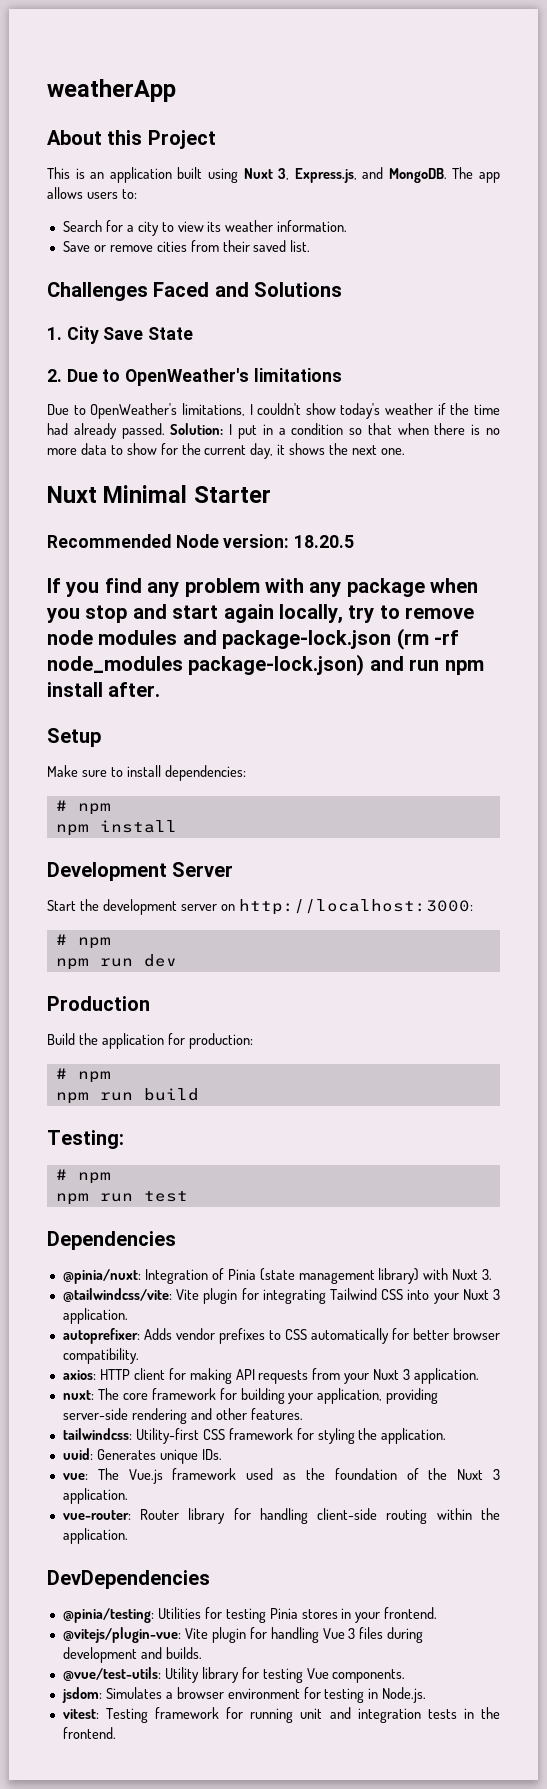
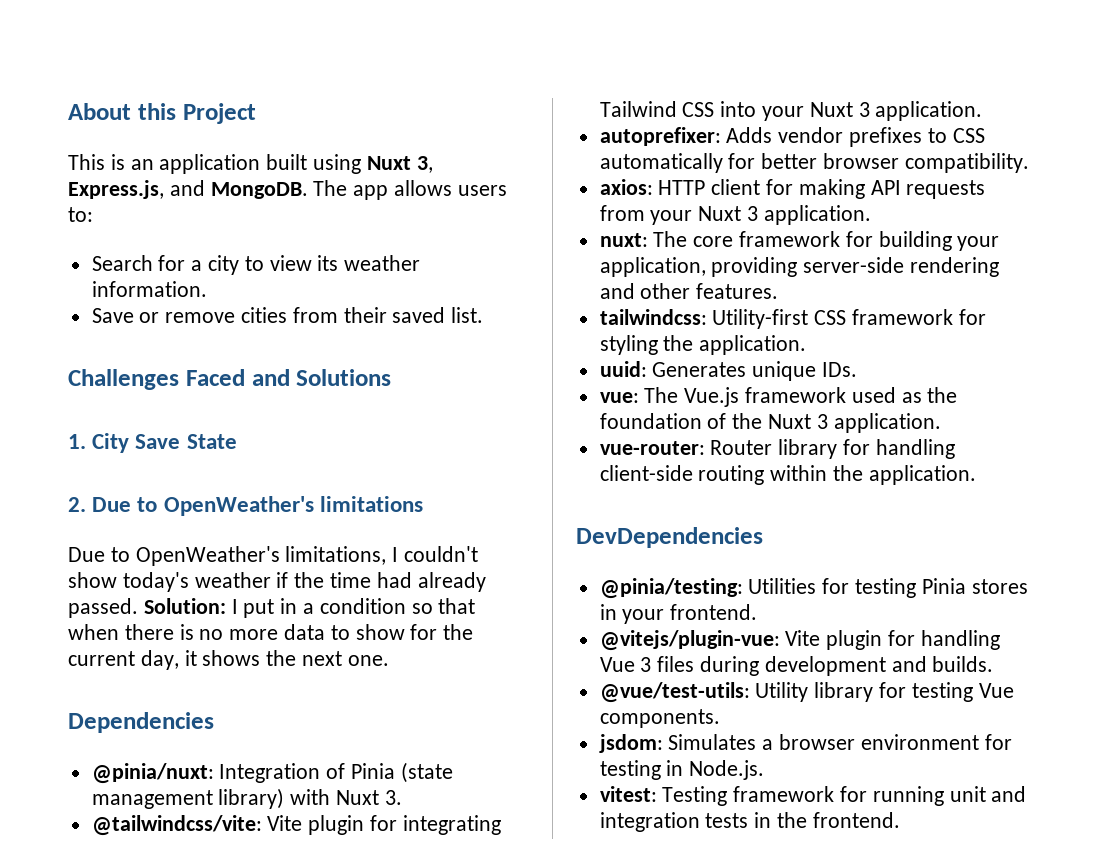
[47,79,176,102] weatherApp // -> (68, 111) none
[47,485,271,503] [47,534,355,548] [47,578,479,597] [46,604,475,624] [47,628,459,650] [47,654,484,676] [47,682,161,697] [47,728,101,747] [47,765,246,781] [55,800,111,815] [55,820,177,836] [47,862,234,881] [47,899,473,915] [55,934,111,949] [55,954,177,970] [47,996,150,1011] [47,1033,253,1049] [55,1068,111,1083] [55,1088,199,1104] [47,1130,124,1149] [55,1169,111,1184] [55,1191,188,1205] // Nuxt Minimal Starter // Recommended Node version: 18.20.5 // If you find any problem with any package when you stop and start again locally, try to remove node modules and package-lock.json (rm -rf node_modules package-lock.json) and run npm install after. // Setup // Make sure to install dependencies: // # npm // npm install // Development Server // Start the development server on http://localhost:3000: // # npm // npm run dev // Production // Build the application for production: // # npm // npm run build // Testing: // # npm // npm run test -> (389, 660) none

